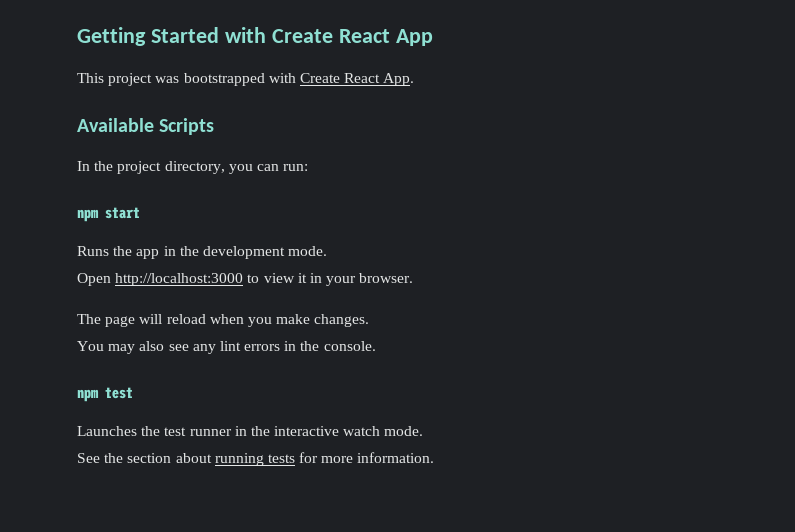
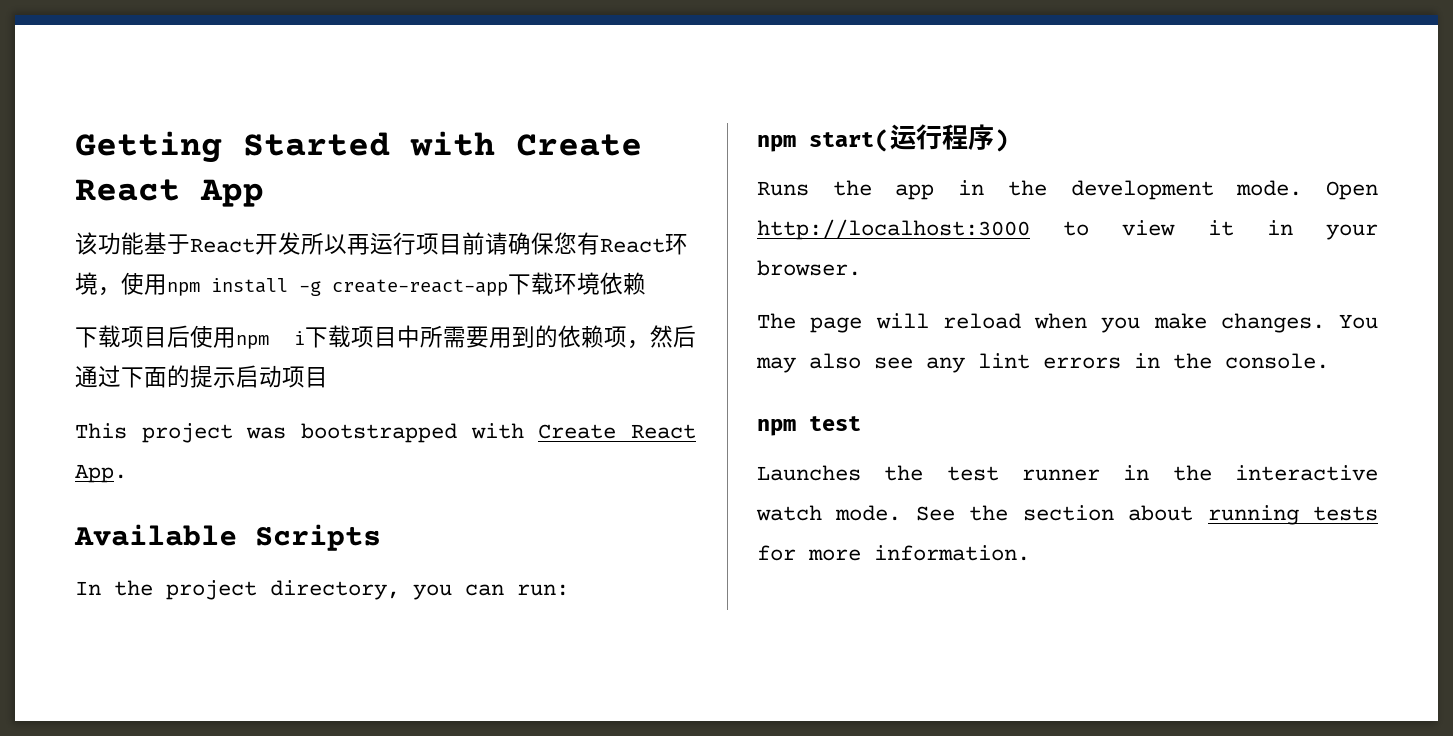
(433, 37) none -> [75,232,688,255] [75,272,646,296] [75,325,696,349] [75,365,328,388] // 该功能基于React开发所以再运行项目前请确保您有React环境，使用npm install -g create-react-app下载环境依赖 // 下载项目后使用npm i下载项目中所需要用到的依赖项，然后通过下面的提示启动项目
[105,207,140,219] start -> [809,124,1010,152] start(运行程序)
(328, 251) // -> (1303, 188) none
(370, 320) // -> (1325, 323) none
(424, 431) // -> (902, 513) none

